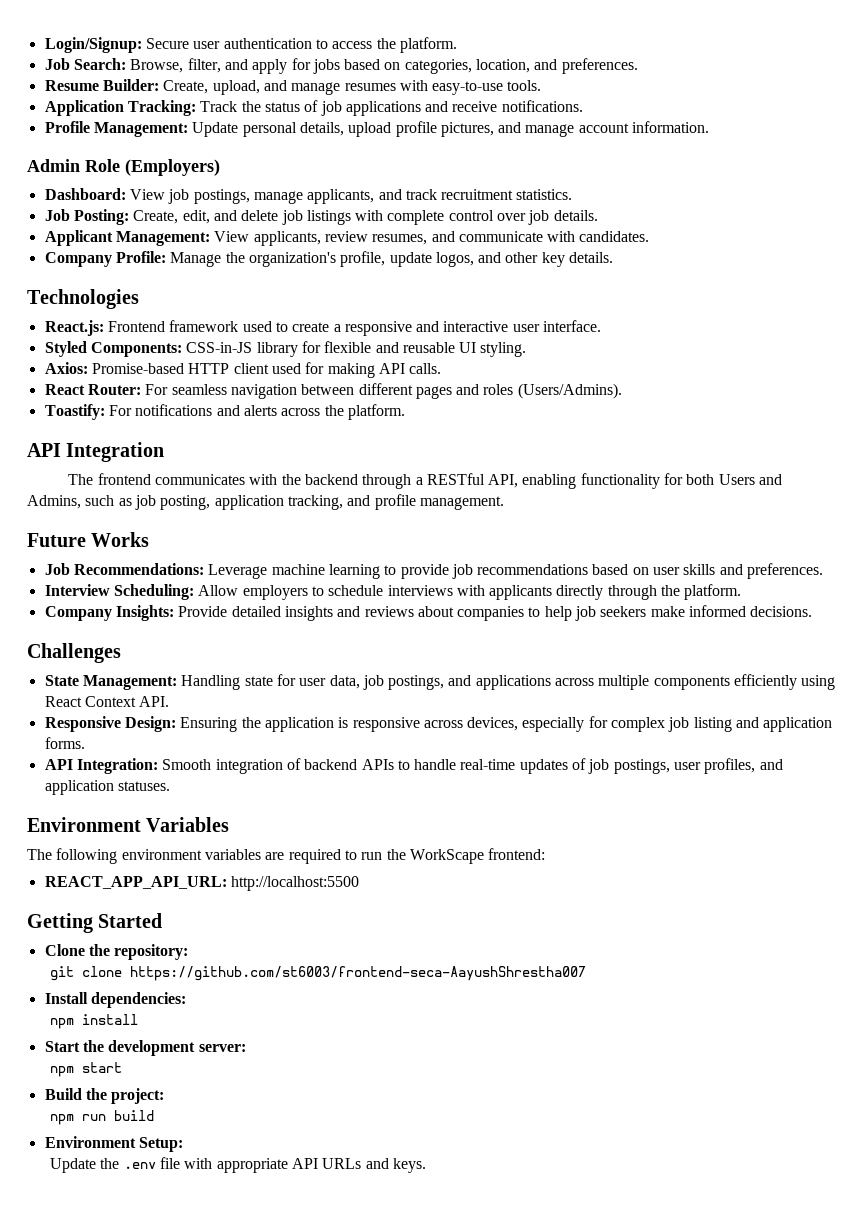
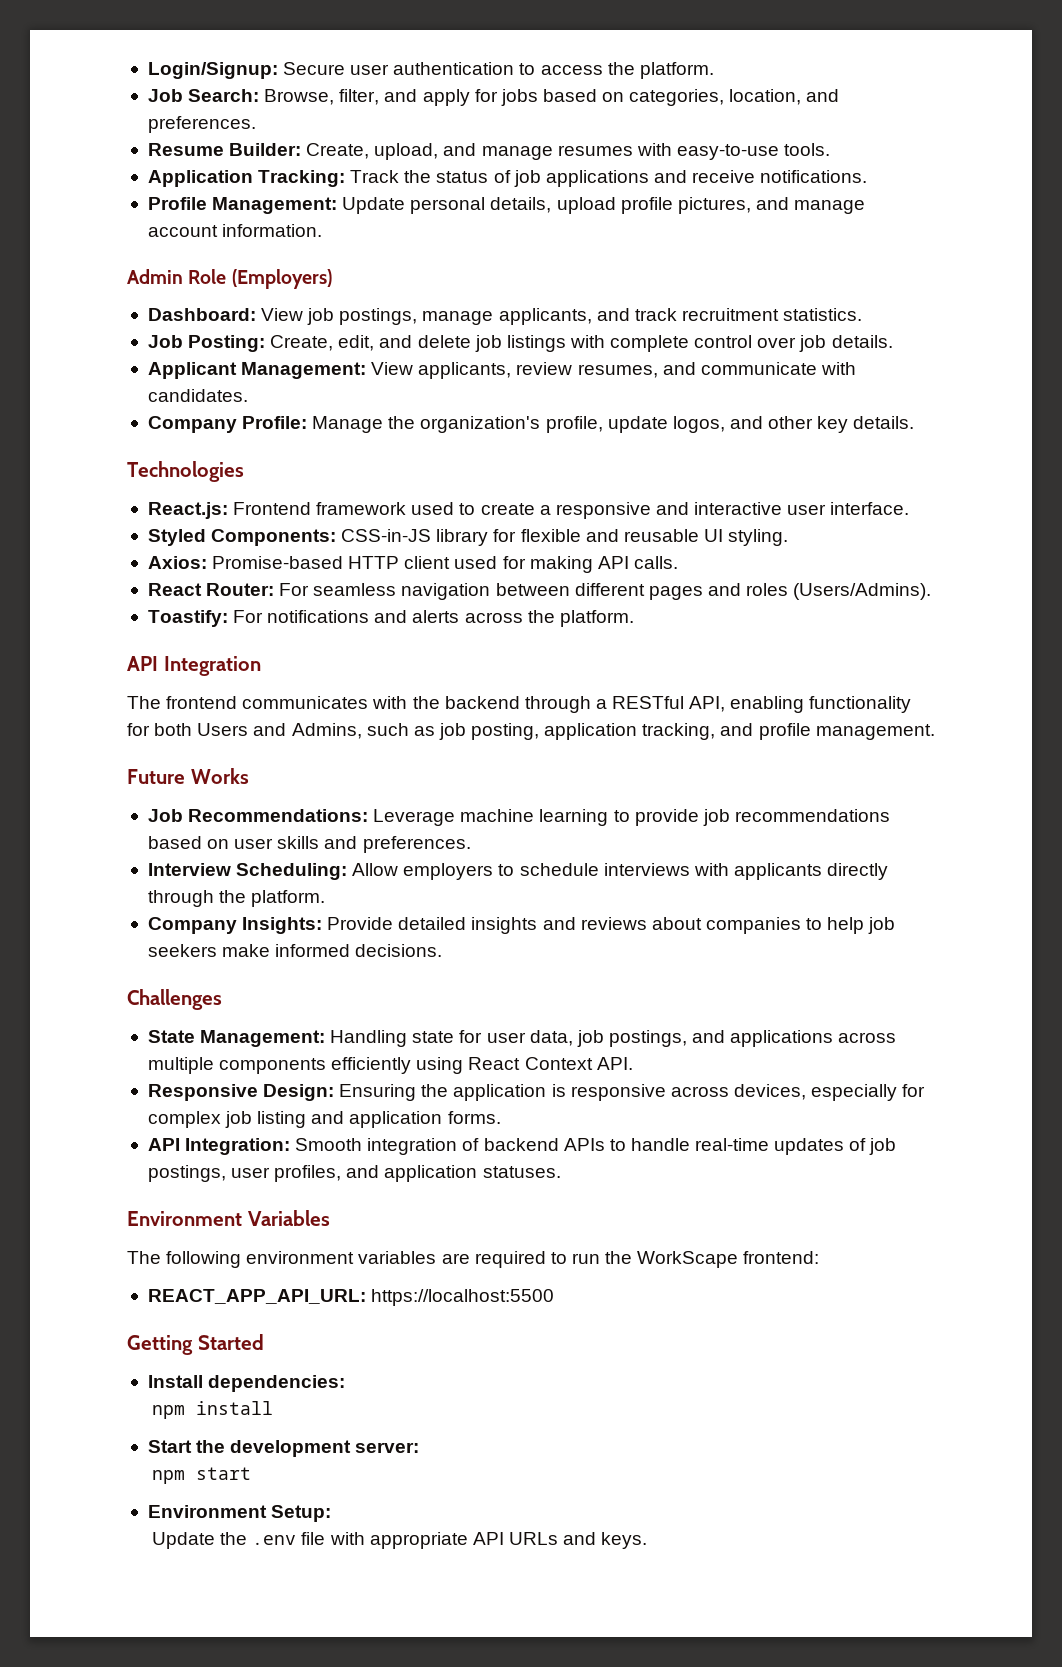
[230,876,359,891] http://localhost:5500 -> [371,1289,555,1306] https://localhost:5500
[44,944,189,960] [50,966,587,981] // Clone the repository: // git clone https://github.com/st6003/frontend-seca-AayushShrestha007 -> (264, 1342) none
[44,1088,165,1104] [50,1110,155,1125] // Build the project: // npm run build -> (251, 1473) none

